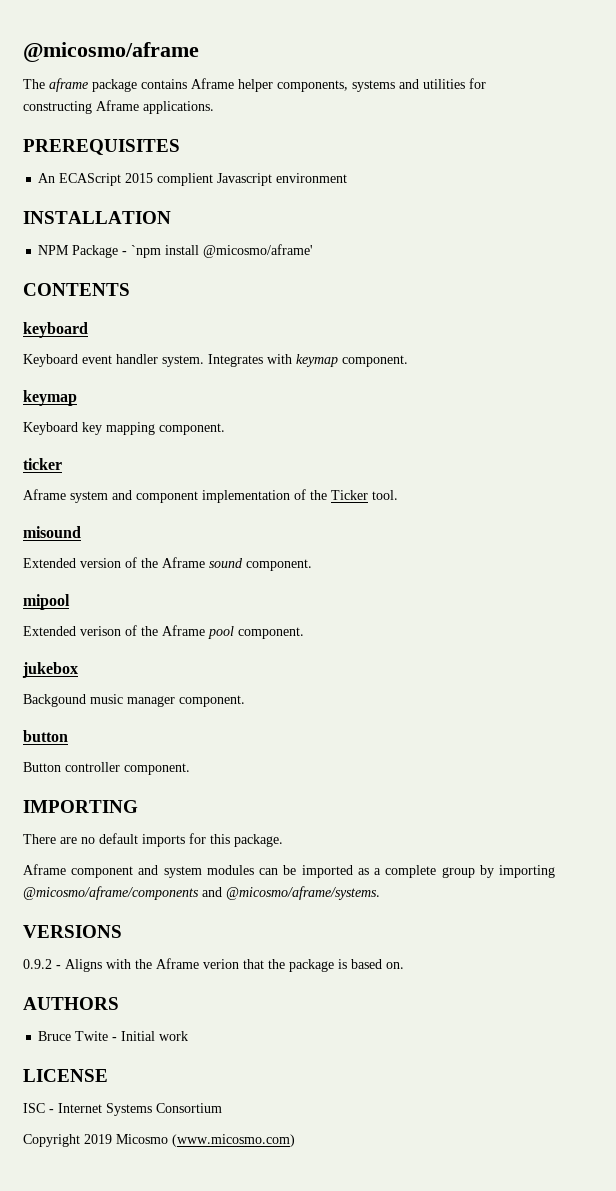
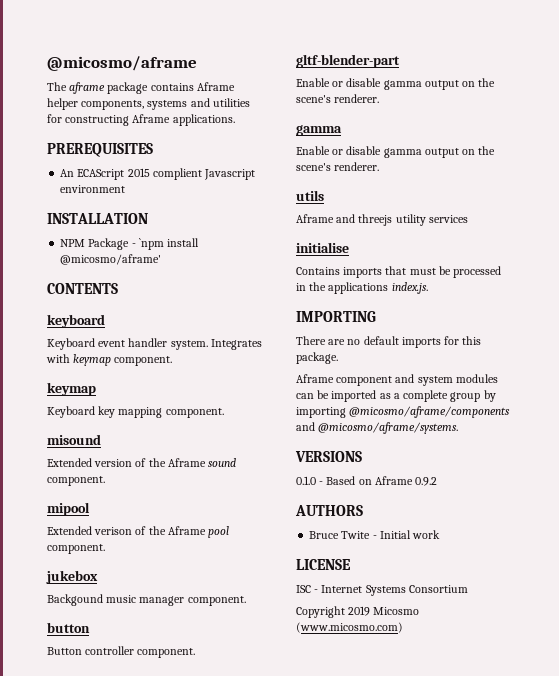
[23,458,62,470] [23,489,398,503] // ticker // Aframe system and component implementation of the Ticker tool. -> (224, 413) none
(190, 769) none -> [296,54,400,68] [296,78,496,90] [296,94,380,103] [296,125,342,136] [296,146,496,158] [296,162,380,171] [296,190,324,201] [296,214,468,226] [296,242,349,253] [296,266,502,278] [296,282,428,294] // gltf-blender-part // Enable or disable gamma output on the scene's renderer. // gamma // Enable or disable gamma output on the scene's renderer. // utils // Aframe and threejs utility services // initialise // Contains imports that must be processed in the applications index.js.
[23,958,404,972] 0.9.2 - Aligns with the Aframe verion that the package is based on. -> [296,476,438,486] 0.1.0 - Based on Aframe 0.9.2

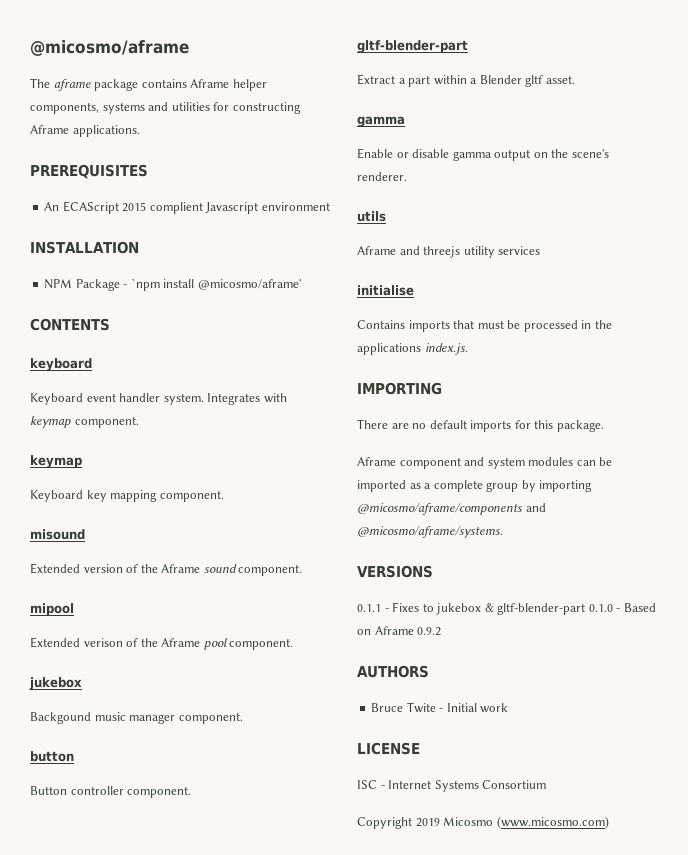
[296,78,496,90] [296,94,380,103] Enable or disable gamma output on the scene's renderer. -> [357,74,575,87] Extract a part within a Blender gltf asset.
(362, 456) none -> [357,602,586,615] 0.1.1 - Fixes to jukebox & gltf-blender-part

